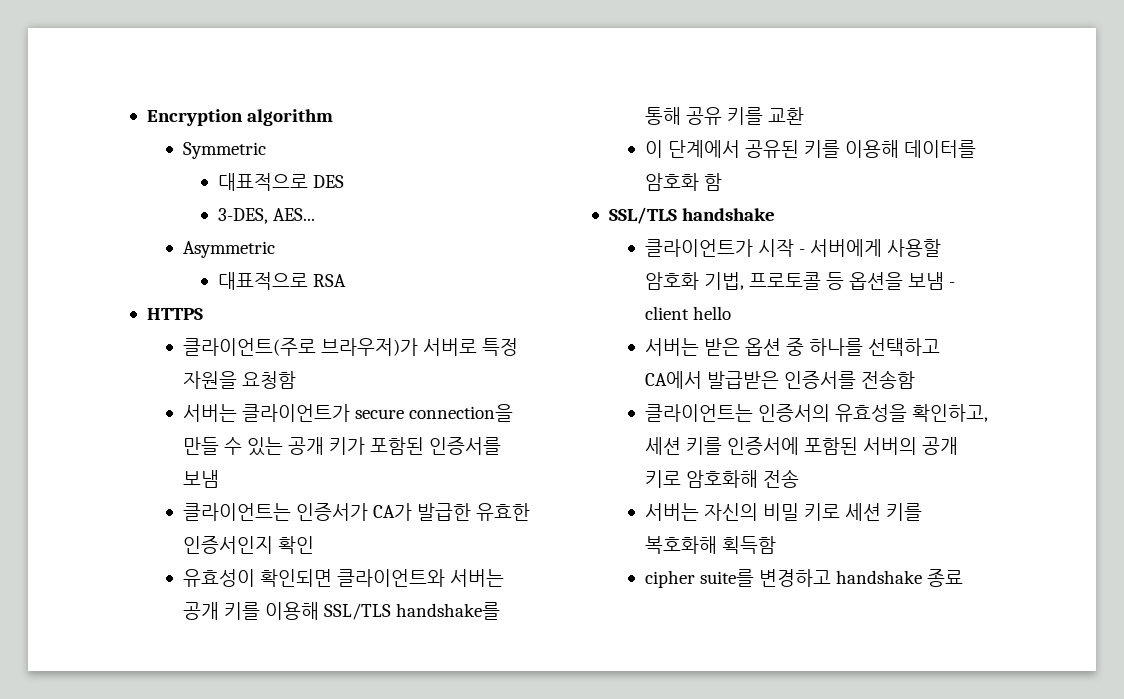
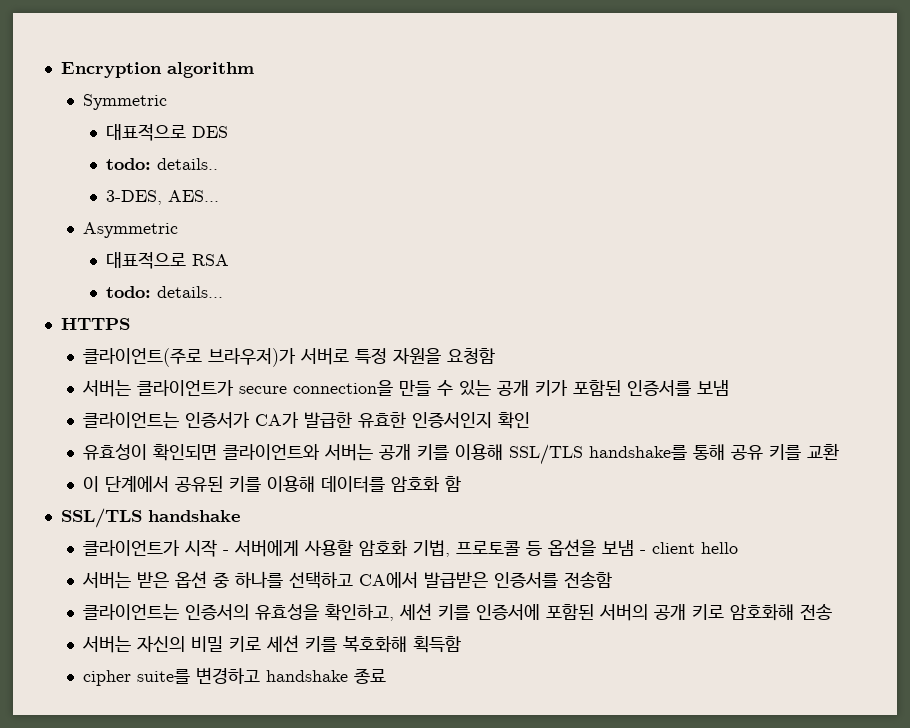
(345, 181) none -> [105,158,218,170] // todo: details..
(347, 280) none -> [105,286,223,298] // todo: details...

